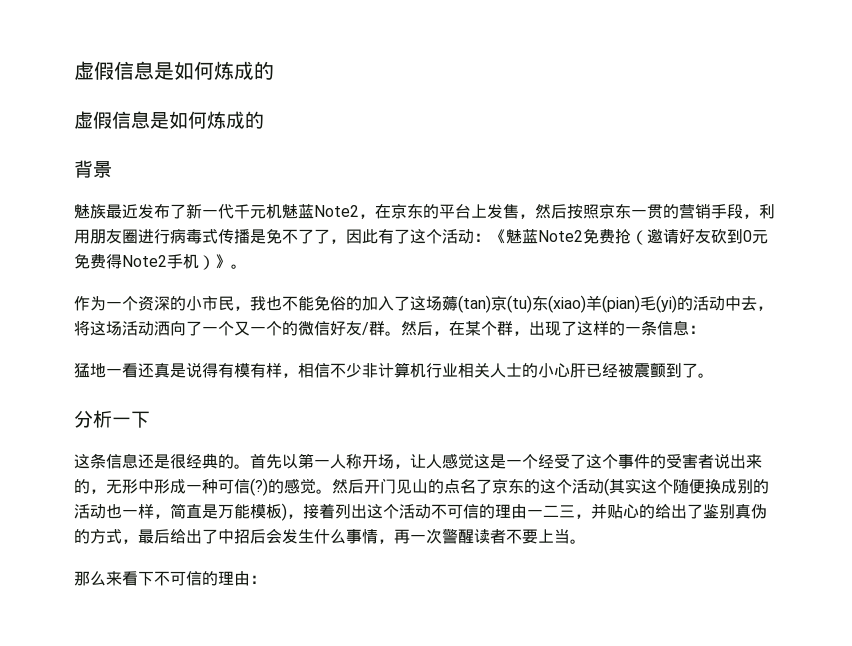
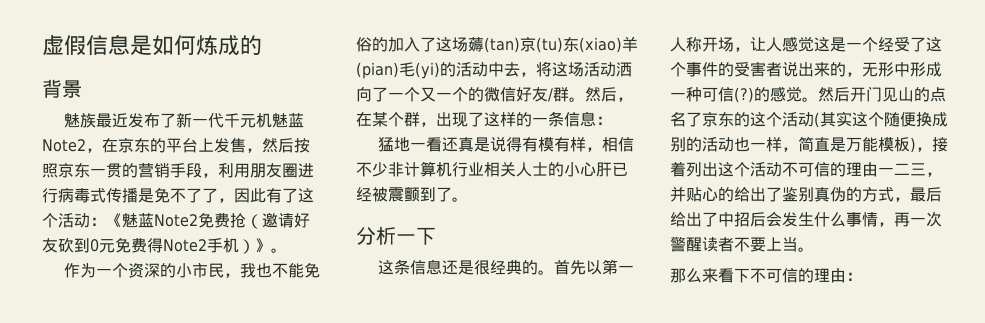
[74,61,274,80] [74,111,264,129] 虚假信息是如何炼成的 // 虚假信息是如何炼成的 -> [42,34,262,56] 虚假信息是如何炼成的

